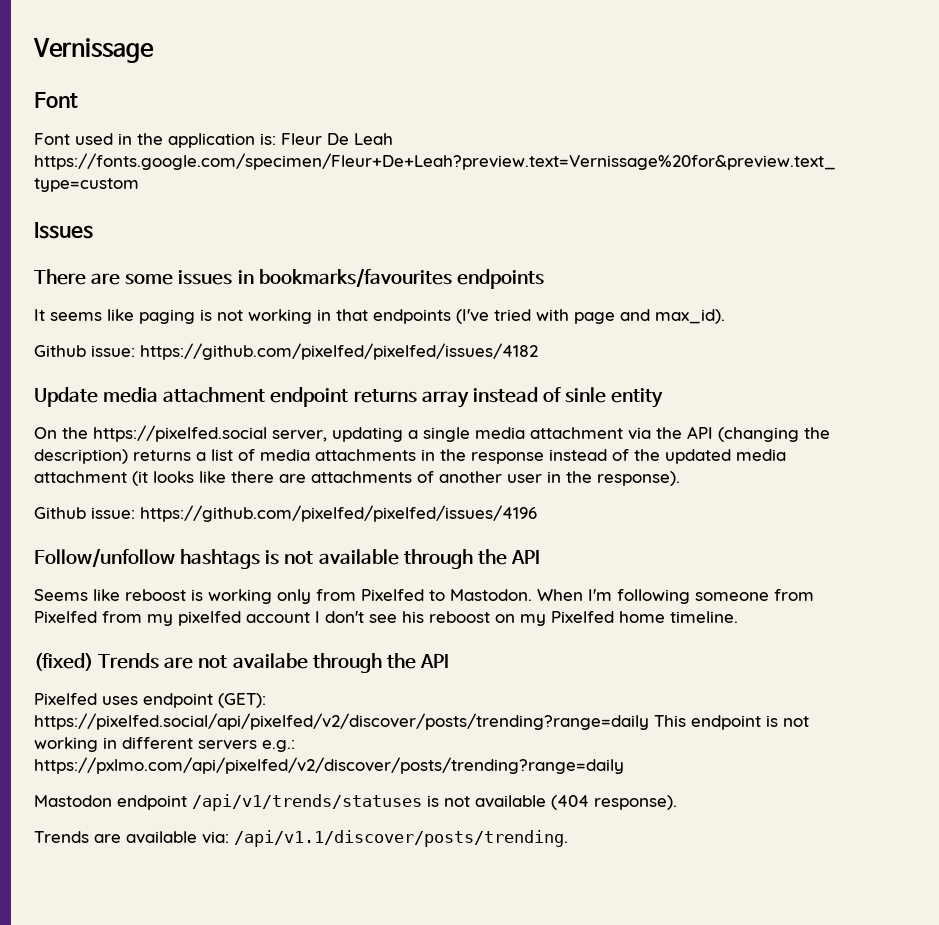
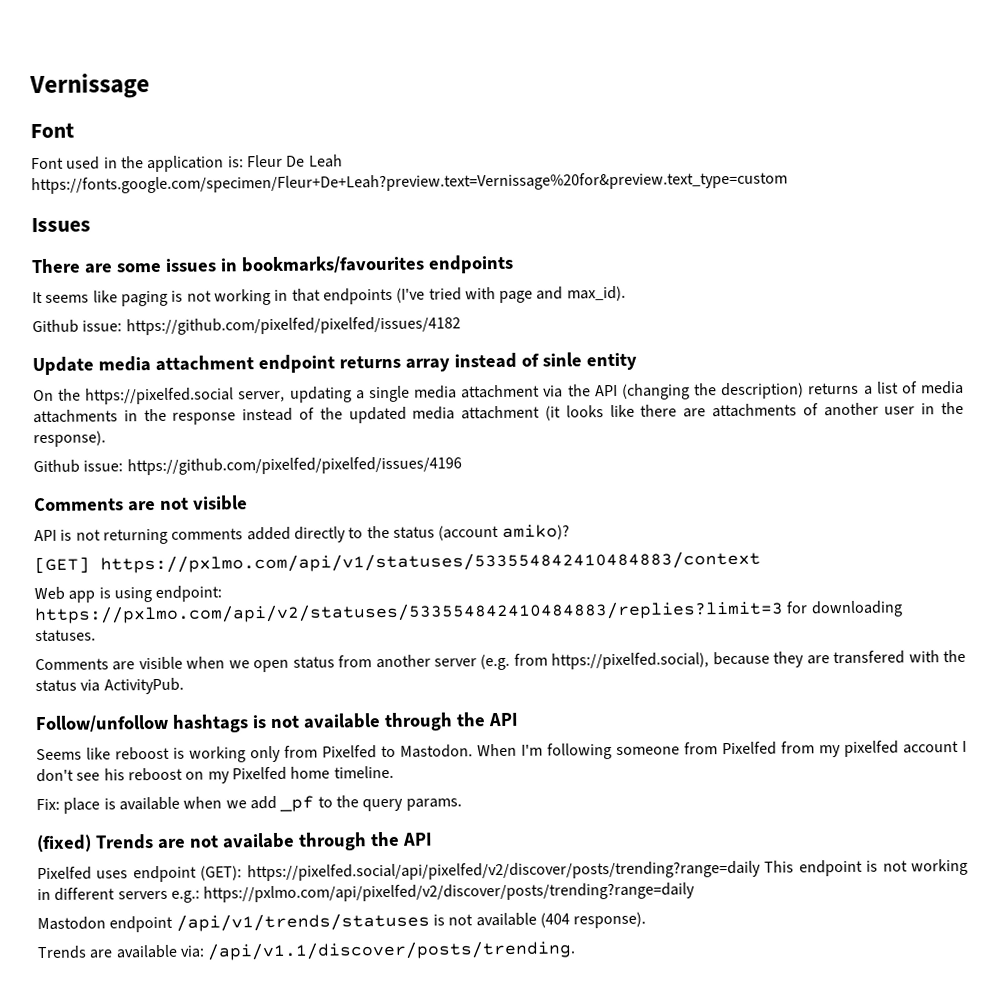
(537, 513) none -> [34,495,248,512] [34,524,570,545] [34,550,761,574] [34,585,223,603] [34,600,903,625] [35,629,96,643] [35,649,967,673] [35,677,184,695] // Comments are not visible // API is not returning comments added directly to the status (account amiko)? // [GET] https://pxlmo.com/api/v1/statuses/533554842410484883/context // Web app is using endpoint: https://pxlmo.com/api/v2/statuses/533554842410484883/replies?limit=3 for downloading statuses. // Comments are visible when we open status from another server (e.g. from https://pixelfed.social), because they are transfered with the status via ActivityPub.
(738, 617) none -> [36,795,462,814] // Fix: place is available when we add _pf to the query params.

